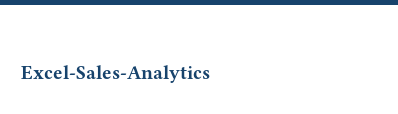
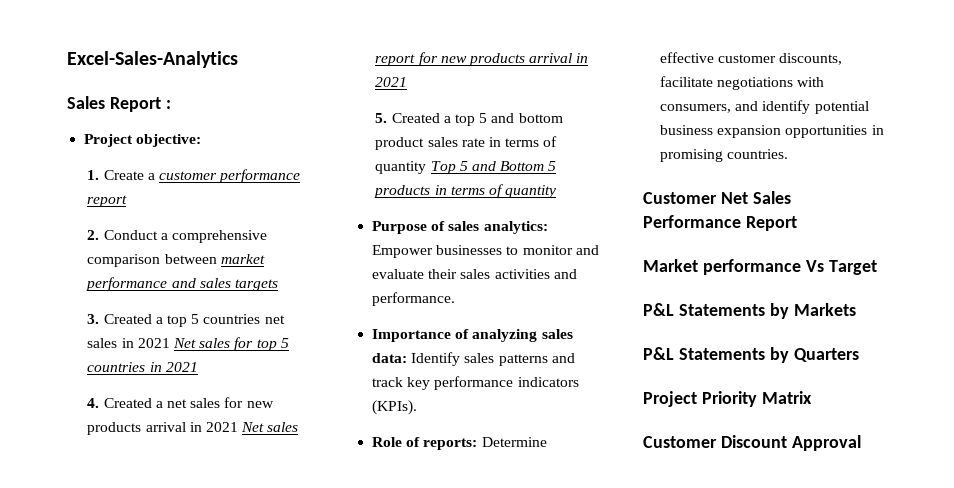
(210, 74) none -> [67,96,171,112] [84,134,202,147] [87,169,301,183] [87,195,128,207] [87,230,268,243] [87,254,265,267] [86,277,279,291] [87,314,285,327] [87,337,289,351] [87,362,198,372] [87,397,274,408] [87,422,299,435] [375,52,589,66] [375,77,408,87] [375,113,563,126] [375,136,558,150] [375,161,557,174] [374,184,557,198] [372,221,548,234] [372,245,599,258] [372,269,577,279] [372,292,456,306] [372,329,573,342] [372,352,575,366] [372,376,579,390] [372,400,418,415] [372,437,547,450] [660,52,843,65] [660,76,825,90] [660,100,869,114] [660,125,884,138] [660,149,789,162] [643,191,791,204] [643,215,797,231] [643,259,877,275] [643,303,856,319] [643,347,859,363] [643,391,812,407] [643,435,861,451] // Sales Report : // Project objective: // 1. Create a customer performance report // 2. Conduct a comprehensive comparison between market performance and sales targets // 3. Created a top 5 countries net sales in 2021 Net sales for top 5 countries in 2021 // 4. Created a net sales for new products arrival in 2021 Net sales report for new products arrival in 2021 // 5. Created a top 5 and bottom product sales rate in terms of quantity Top 5 and Bottom 5 products in terms of quantity // Purpose of sales analytics: Empower businesses to monitor and evaluate their sales activities and performance. // Importance of analyzing sales data: Identify sales patterns and track key performance indicators (KPIs). // Role of reports: Determine effective customer discounts, facilitate negotiations with consumers, and identify potential business expansion opportunities in promising countries. // Customer Net Sales Performance Report // Market performance Vs Target // P&L Statements by Markets // P&L Statements by Quarters // Project Priority Matrix // Customer Discount Approval

